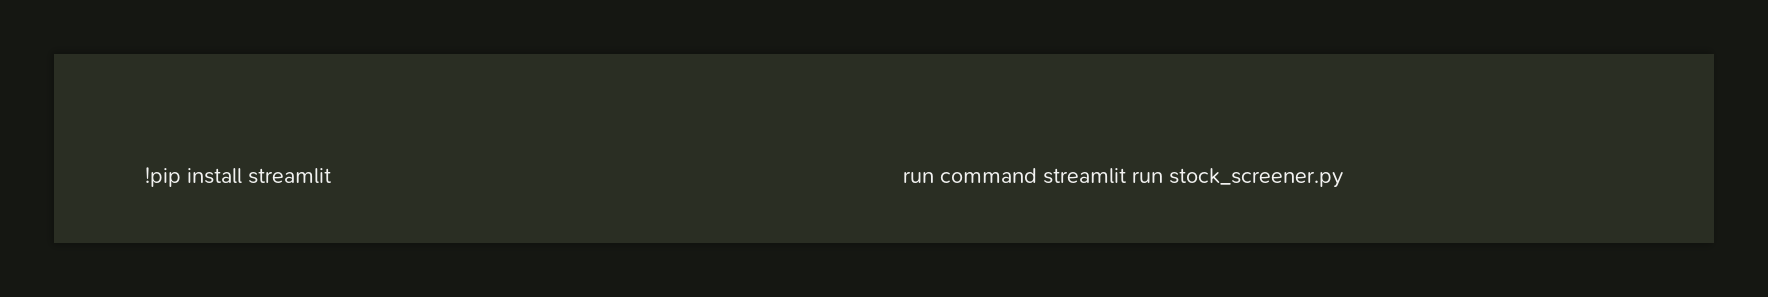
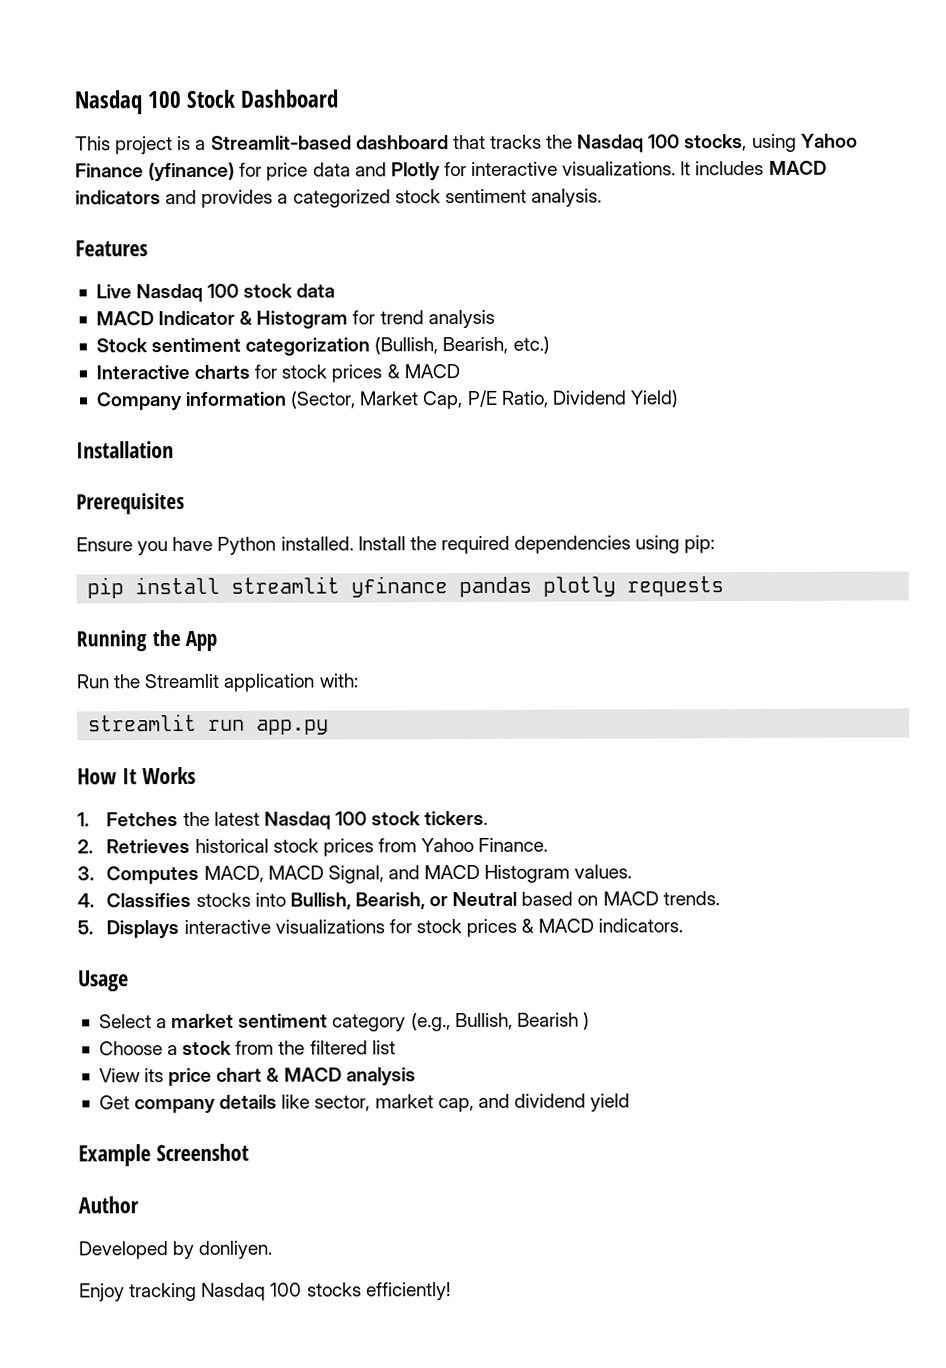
[145,167,331,187] [903,168,1343,188] !pip install streamlit // run command streamlit run stock_screener.py -> [74,89,339,115] [75,133,858,155] [75,160,827,182] [75,188,602,208] [75,240,148,257] [95,283,336,303] [95,309,495,329] [95,335,550,356] [95,364,460,383] [95,389,679,411] [76,441,174,459] [76,493,185,515] [76,535,716,556] [87,576,725,599] [76,630,218,652] [76,673,359,692] [88,713,330,735] [77,766,196,785] [77,810,489,830] [77,837,549,857] [77,864,633,885] [77,891,720,910] [77,918,684,939] [77,970,129,992] [98,1011,590,1032] [98,1040,396,1056] [98,1067,416,1087] [98,1093,631,1114] [78,1143,249,1167] [78,1196,139,1214] [78,1240,274,1260] [79,1282,451,1302] Nasdaq 100 Stock Dashboard // This project is a Streamlit-based dashboard that tracks the Nasdaq 100 stocks, using Yahoo Finance (yfinance) for price data and Plotly for interactive visualizations. It includes MACD indicators and provides a categorized stock sentiment analysis. // Features // Live Nasdaq 100 stock data // MACD Indicator & Histogram for trend analysis // Stock sentiment categorization (Bullish, Bearish, etc.) // Interactive charts for stock prices & MACD // Company information (Sector, Market Cap, P/E Ratio, Dividend Yield) // Installation // Prerequisites // Ensure you have Python installed. Install the required dependencies using pip: // pip install streamlit yfinance pandas plotly requests // Running the App // Run the Streamlit application with: // streamlit run app.py // How It Works // 1. Fetches the latest Nasdaq 100 stock tickers. // 2. Retrieves historical stock prices from Yahoo Finance. // 3. Computes MACD, MACD Signal, and MACD Histogram values. // 4. Classifies stocks into Bullish, Bearish, or Neutral based on MACD trends. // 5. Displays interactive visualizations for stock prices & MACD indicators. // Usage // Select a market sentiment category (e.g., Bullish, Bearish ) // Choose a stock from the filtered list // View its price chart & MACD analysis // Get company details like sector, market cap, and dividend yield // Example Screenshot // Author // Developed by donliyen. // Enjoy tracking Nasdaq 100 stocks efficiently!

